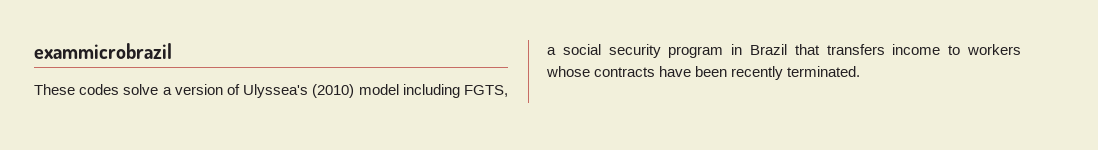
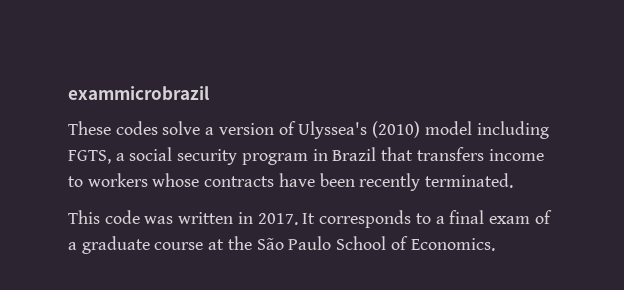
(861, 71) none -> [68,210,552,228] [68,236,495,254] // This code was written in 2017. It corresponds to a final exam of a graduate course at the São Paulo School of Economics.

